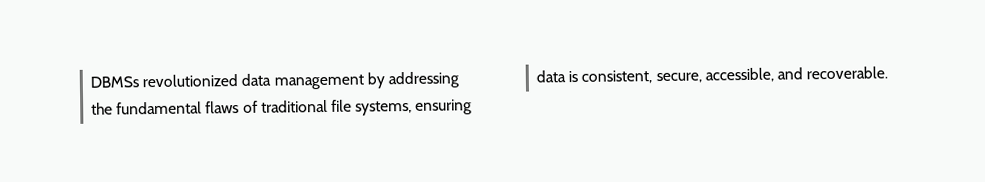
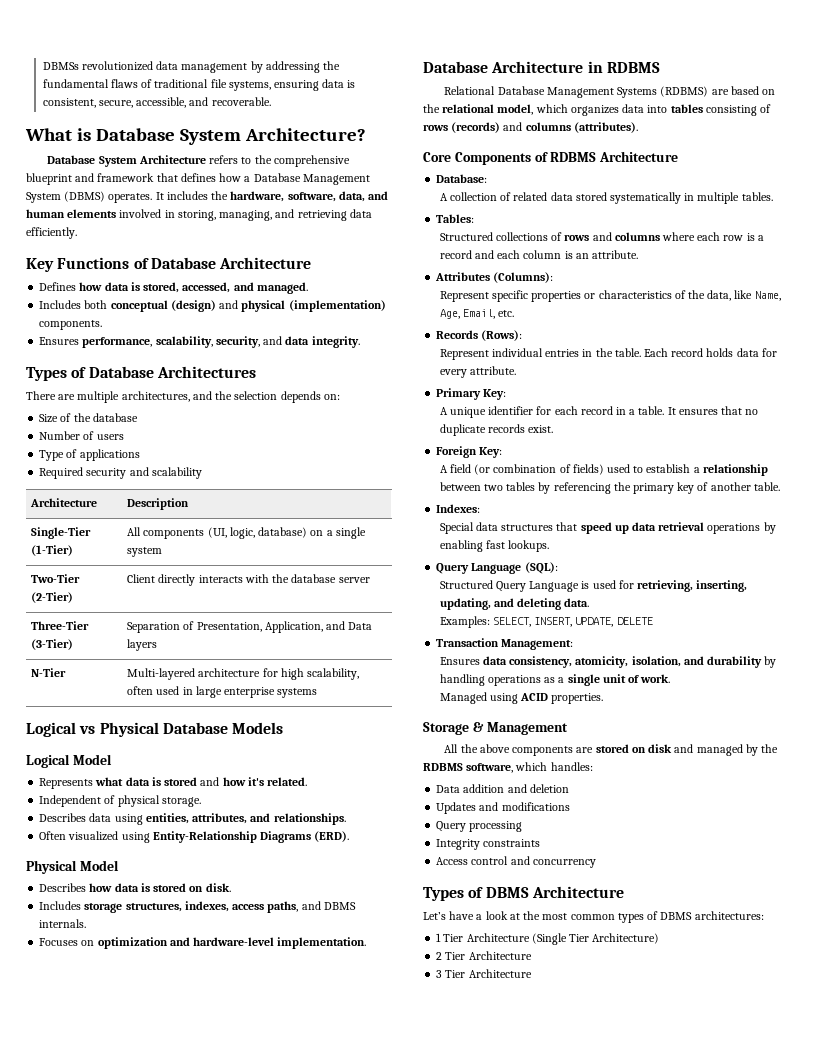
(889, 73) none -> [25,128,366,145] [47,155,350,167] [26,173,370,185] [26,191,389,203] [26,209,372,221] [26,227,77,239] [26,257,312,272] [39,282,308,294] [39,300,386,312] [39,320,103,330] [39,336,360,348] [26,366,256,381] [26,391,340,403] [39,413,138,423] [39,431,124,440] [39,449,140,461] [39,467,202,479] [30,498,98,507] [127,498,190,510] [31,527,92,539] [31,545,74,556] [127,527,366,539] [127,547,163,557] [31,574,81,583] [31,592,74,603] [127,574,370,586] [31,621,90,630] [31,639,74,650] [127,621,373,633] [127,639,158,651] [31,668,67,677] [127,668,360,680] [127,686,318,698] [26,722,284,737] [26,754,112,768] [39,777,308,789] [39,795,201,807] [39,813,346,825] [39,831,350,843] [26,860,119,874] [39,883,231,892] [39,901,356,913] [39,919,87,928] [39,937,367,949] [423,61,660,73] [444,86,776,98] [423,104,772,116] [423,122,638,133] [423,151,679,165] [436,174,488,183] [439,192,773,204] [436,214,475,223] [439,232,764,241] [439,250,638,259] [435,272,554,283] [439,290,781,302] [439,309,515,319] [436,330,523,341] [439,348,777,360] [439,366,516,378] [436,388,507,400] [439,406,759,418] [439,424,554,436] [436,446,503,458] [439,464,768,476] [439,482,780,494] [436,504,481,513] [439,522,776,534] [439,540,550,552] [436,562,558,574] [439,580,748,592] [439,598,590,610] [439,616,653,628] [436,638,574,650] [439,656,777,668] [439,674,671,686] [439,692,604,704] [423,722,568,735] [444,744,778,756] [423,762,593,773] [436,784,569,793] [436,802,570,814] [436,821,523,832] [436,839,541,850] [436,856,596,868] [423,886,624,901] [423,911,764,923] [436,933,660,945] [436,951,532,960] [436,969,532,978] // What is Database System Architecture? // Database System Architecture refers to the comprehensive blueprint and framework that defines how a Database Management System (DBMS) operates. It includes the hardware, software, data, and human elements involved in storing, managing, and retrieving data efficiently. // Key Functions of Database Architecture // Defines how data is stored, accessed, and managed. // Includes both conceptual (design) and physical (implementation) components. // Ensures performance, scalability, security, and data integrity. // Types of Database Architectures // There are multiple architectures, and the selection depends on: // Size of the database // Number of users // Type of applications // Required security and scalability // Architecture | Description // Single-Tier (1-Tier) | All components (UI, logic, database) on a single system // Two-Tier (2-Tier) | Client directly interacts with the database server // Three-Tier (3-Tier) | Separation of Presentation, Application, and Data layers // N-Tier | Multi-layered architecture for high scalability, often used in large enterprise systems // Logical vs Physical Database Models // Logical Model // Represents what data is stored and how it's related. // Independent of physical storage. // Describes data using entities, attributes, and relationships. // Often visualized using Entity-Relationship Diagrams (ERD). // Physical Model // Describes how data is stored on disk. // Includes storage structures, indexes, access paths, and DBMS internals. // Focuses on optimization and hardware-level implementation. // Database Architecture in RDBMS // Relational Database Management Systems (RDBMS) are based on the relational model, which organizes data into tables consisting of rows (records) and columns (attributes). // Core Components of RDBMS Architecture // Database: // A collection of related data stored systematically in multiple tables. // Tables: // Structured collections of rows and columns where each row is a record and each column is an attribute. // Attributes (Columns): // Represent specific properties or characteristics of the data, like Name, Age, Email, etc. // Records (Rows): // Represent individual entries in the table. Each record holds data for every attribute. // Primary Key: // A unique identifier for each record in a table. It ensures that no duplicate records exist. // Foreign Key: // A field (or combination of fields) used to establish a relationship between two tables by referencing the primary key of another table. // Indexes: // Special data structures that speed up data retrieval operations by enabling fast lookups. // Query Language (SQL): // Structured Query Language is used for retrieving, inserting, updating, and deleting data. // Examples: SELECT, INSERT, UPDATE, DELETE // Transaction Management: // Ensures data consistency, atomicity, isolation, and durability by handling operations as a single unit of work. // Managed using ACID properties. // Storage & Management // All the above components are stored on disk and managed by the RDBMS software, which handles: // Data addition and deletion // Updates and modifications // Query processing // Integrity constraints // Access control and concurrency // Types of DBMS Architecture // Let’s have a look at the most common types of DBMS architectures: // 1 Tier Architecture (Single Tier Architecture) // 2 Tier Architecture // 3 Tier Architecture

